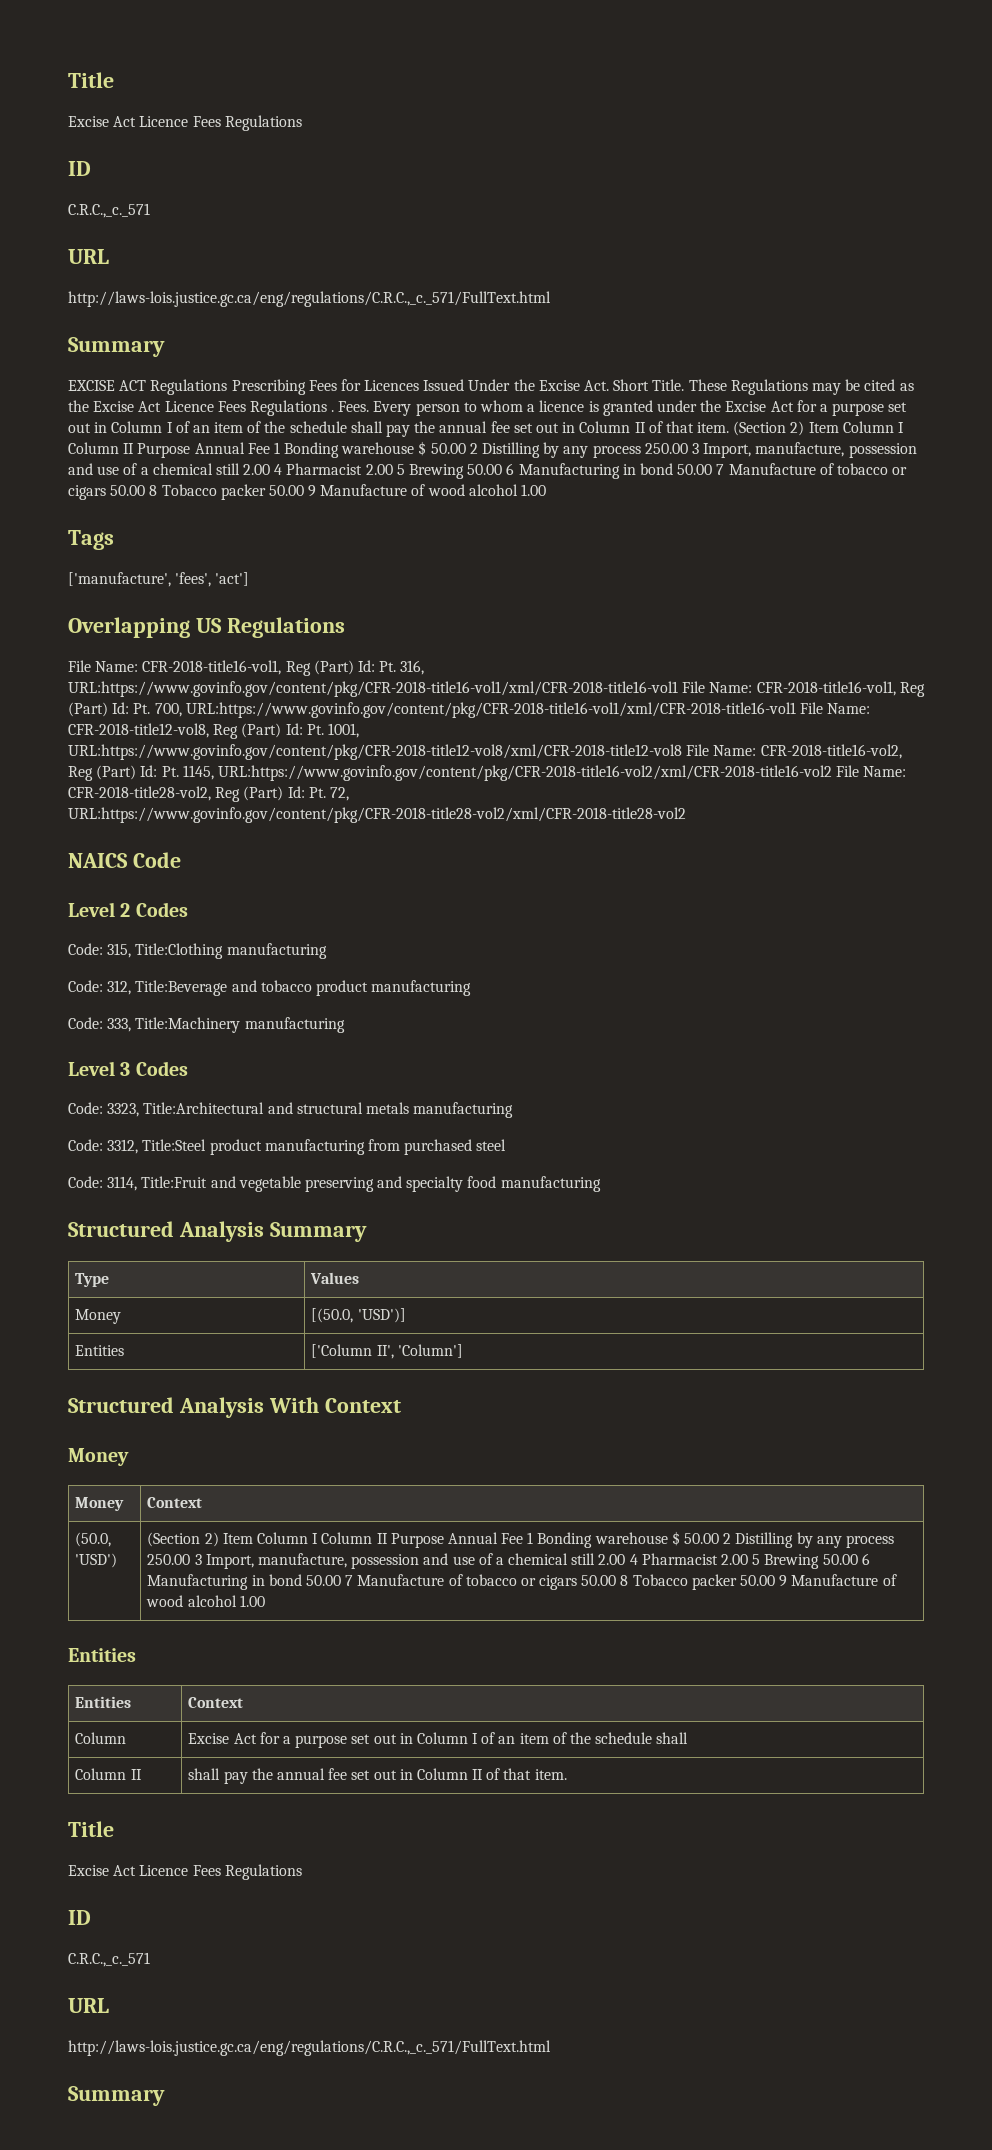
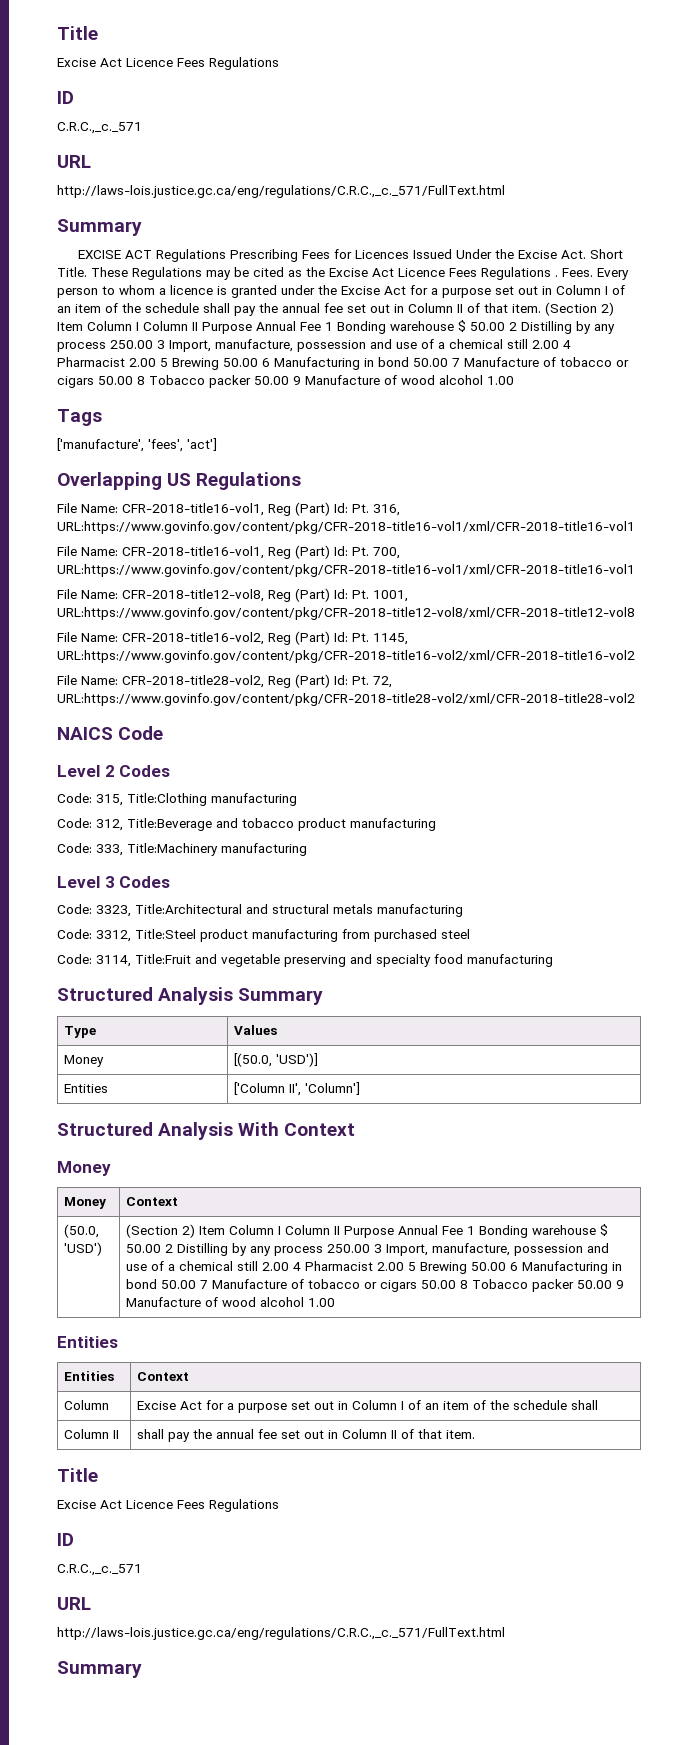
(678, 689) none -> (635, 527) //
(796, 710) none -> (635, 570) //
(682, 752) none -> (635, 613) //
(832, 773) none -> (635, 656) //

